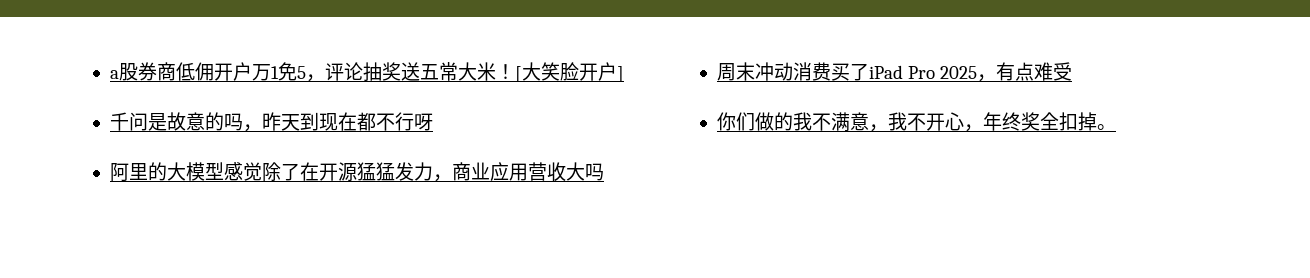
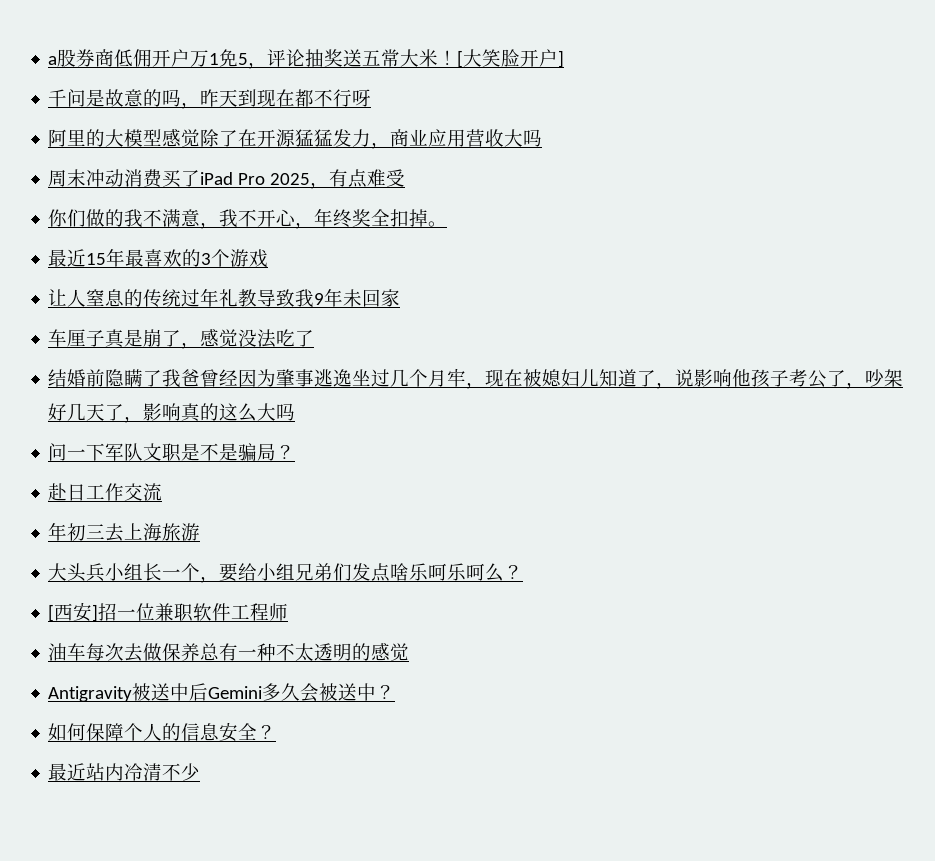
(1116, 127) none -> [48,248,269,268] [48,288,401,308] [48,329,315,349] [48,368,904,389] [48,403,296,423] [48,443,296,462] [48,483,163,501] [48,522,201,542] [48,563,524,583] [48,602,289,622] [48,643,410,662] [48,683,396,702] [48,722,277,742] [48,763,201,781] // 最近15年最喜欢的3个游戏 // 让人窒息的传统过年礼教导致我9年未回家 // 车厘子真是崩了，感觉没法吃了 // 结婚前隐瞒了我爸曾经因为肇事逃逸坐过几个月牢，现在被媳妇儿知道了，说影响他孩子考公了，吵架好几天了，影响真的这么大吗 // 问一下军队文职是不是骗局？ // 赴日工作交流 // 年初三去上海旅游 // 大头兵小组长一个，要给小组兄弟们发点啥乐呵乐呵么？ // [西安]招一位兼职软件工程师 // 油车每次去做保养总有一种不太透明的感觉 // Antigravity被送中后Gemini多久会被送中？ // 如何保障个人的信息安全？ // 最近站内冷清不少

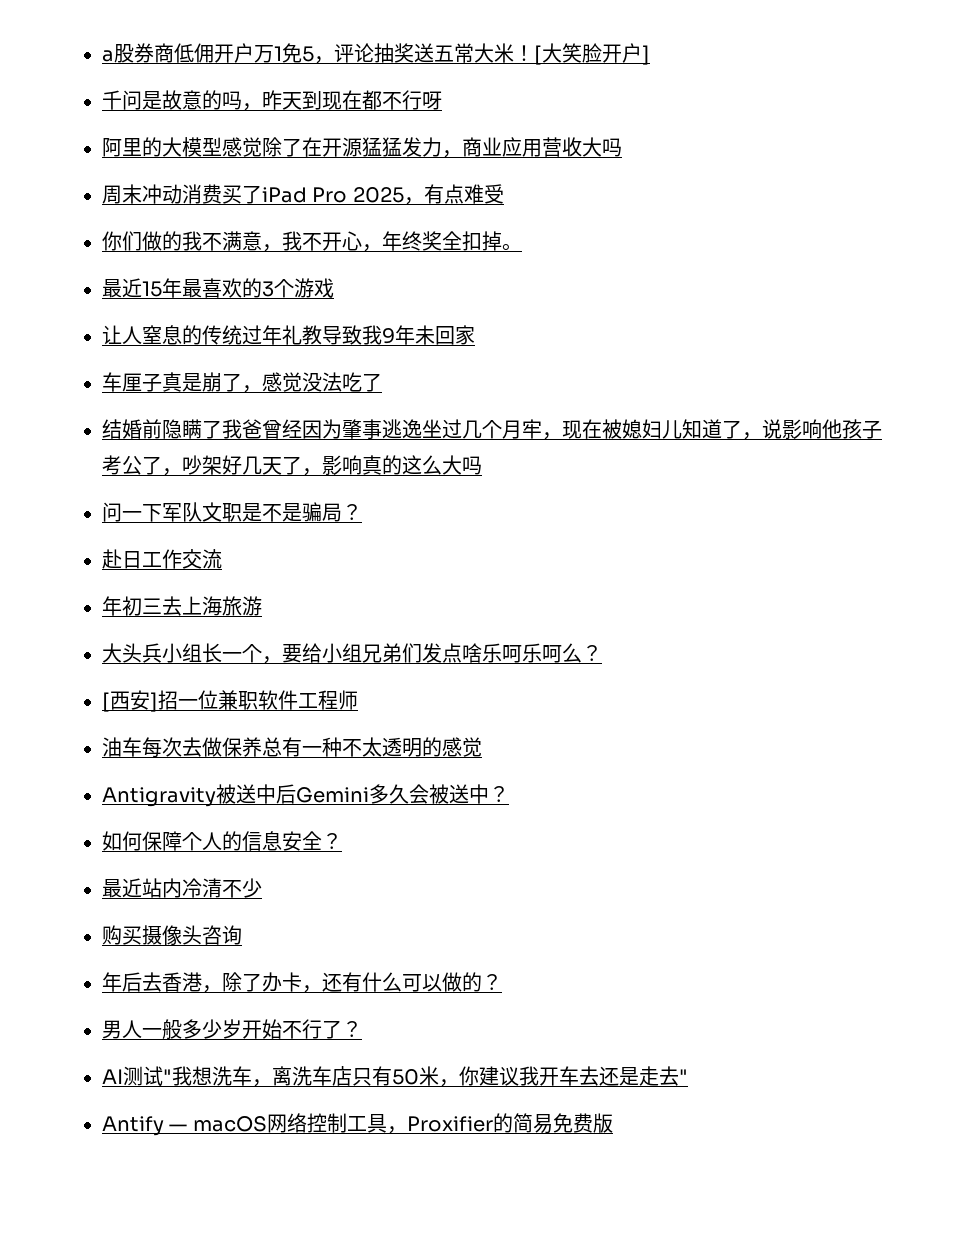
(201, 772) none -> [102,925,242,945] [102,972,502,993] [102,1019,362,1039] [102,1066,688,1087] [102,1113,613,1136] // 购买摄像头咨询 // 年后去香港，除了办卡，还有什么可以做的？ // 男人一般多少岁开始不行了？ // AI测试"我想洗车，离洗车店只有50米，你建议我开车去还是走去" // Antify — macOS网络控制工具，Proxifier的简易免费版

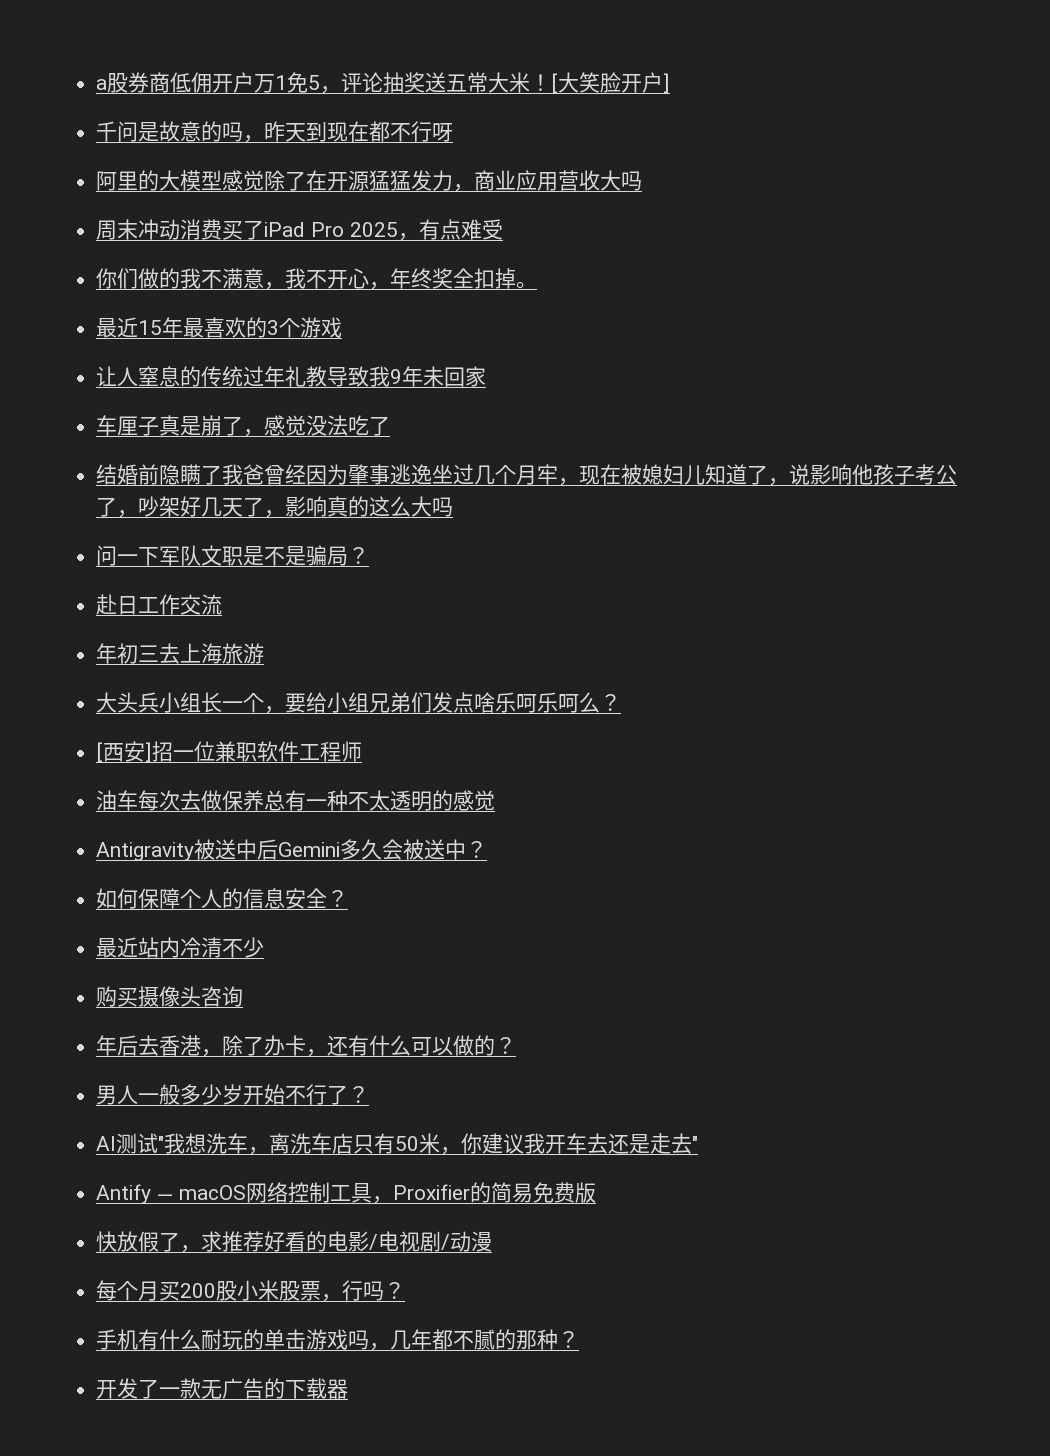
(613, 1123) none -> [96,1231,493,1253] [96,1280,406,1302] [96,1329,580,1351] [96,1378,349,1399] // 快放假了，求推荐好看的电影/电视剧/动漫 // 每个月买200股小米股票，行吗？ // 手机有什么耐玩的单击游戏吗，几年都不腻的那种？ // 开发了一款无广告的下载器

